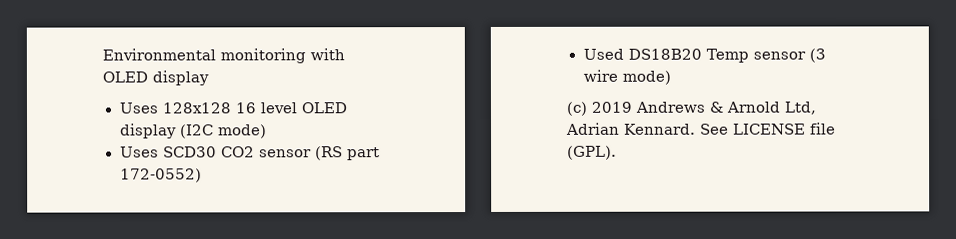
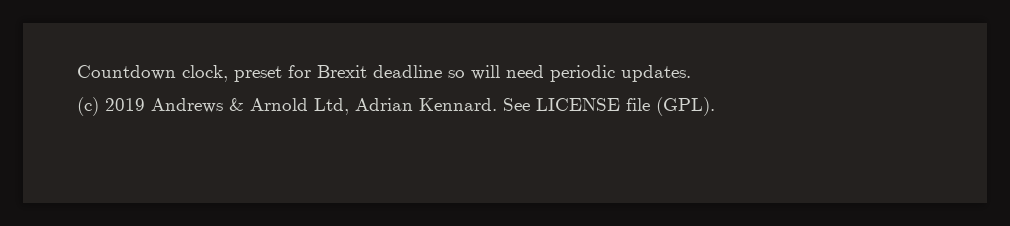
[102,48,345,64] [102,70,209,86] [118,102,347,114] [119,123,267,139] [119,146,380,161] [119,168,202,183] [582,48,827,63] [582,69,671,85] Environmental monitoring with OLED display // Uses 128x128 16 level OLED display (I2C mode) // Uses SCD30 CO2 sensor (RS part 172-0552) // Used DS18B20 Temp sensor (3 wire mode) -> [77,65,691,82] Countdown clock, preset for Brexit deadline so will need periodic updates.

